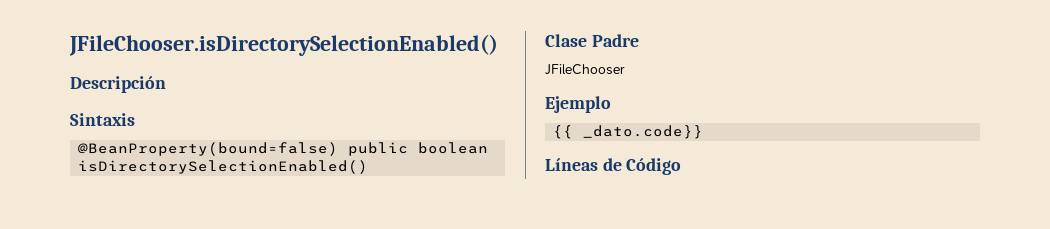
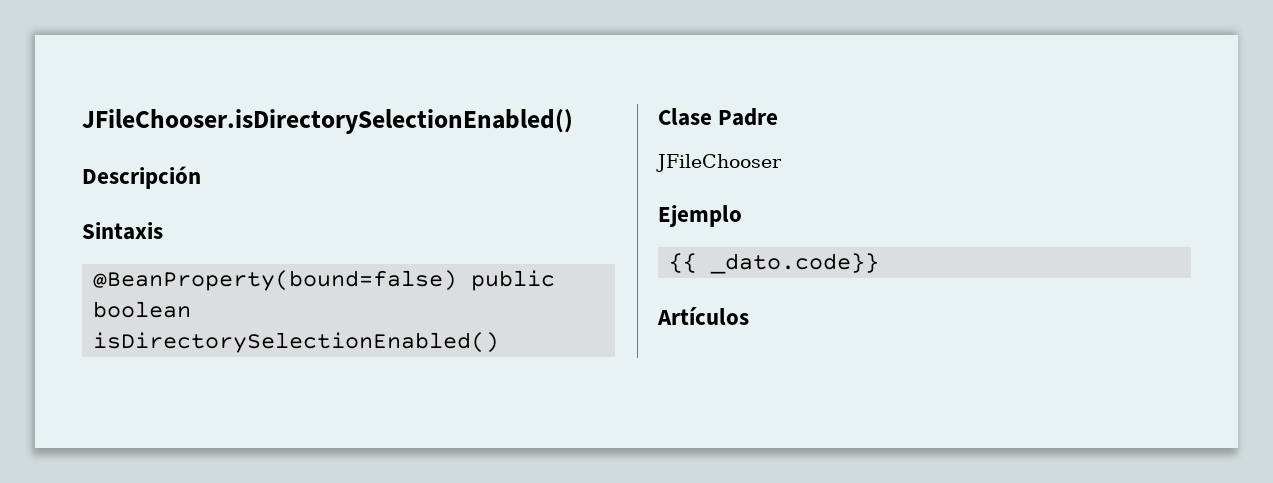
[545,158,682,175] Líneas de Código -> [657,307,749,325] Artículos

